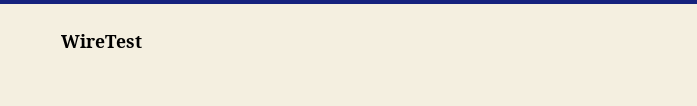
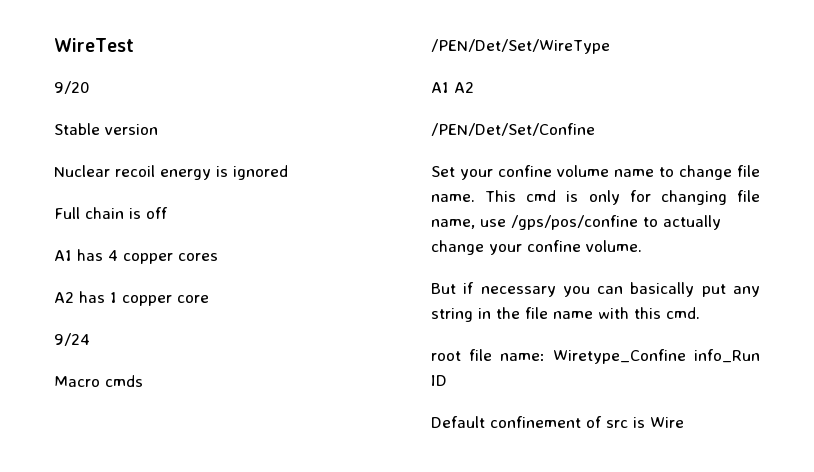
(142, 41) none -> [54,81,90,94] [54,123,158,135] [54,165,288,180] [54,207,168,219] [54,249,218,264] [54,291,209,306] [54,333,90,346] [54,375,143,387] [431,39,610,54] [431,82,474,93] [431,123,595,136] [431,165,760,180] [431,190,760,205] [431,215,721,230] [431,240,642,255] [431,282,760,297] [431,307,700,322] [431,349,760,364] [431,375,447,386] [431,416,684,428] // 9/20 // Stable version // Nuclear recoil energy is ignored // Full chain is off // A1 has 4 copper cores // A2 has 1 copper core // 9/24 // Macro cmds // /PEN/Det/Set/WireType // A1 A2 // /PEN/Det/Set/Confine // Set your confine volume name to change file name. This cmd is only for changing file name, use /gps/pos/confine to actually change your confine volume. // But if necessary you can basically put any string in the file name with this cmd. // root file name: Wiretype_Confine info_Run ID // Default confinement of src is Wire

